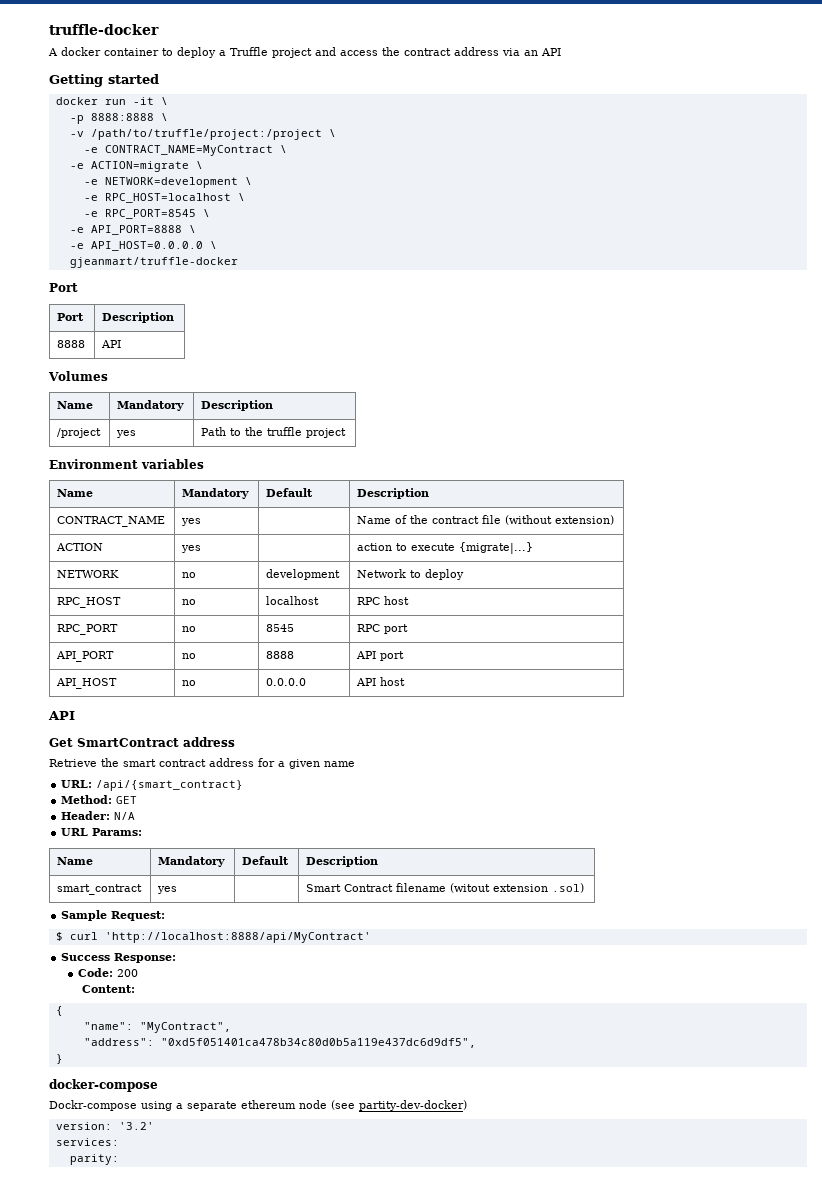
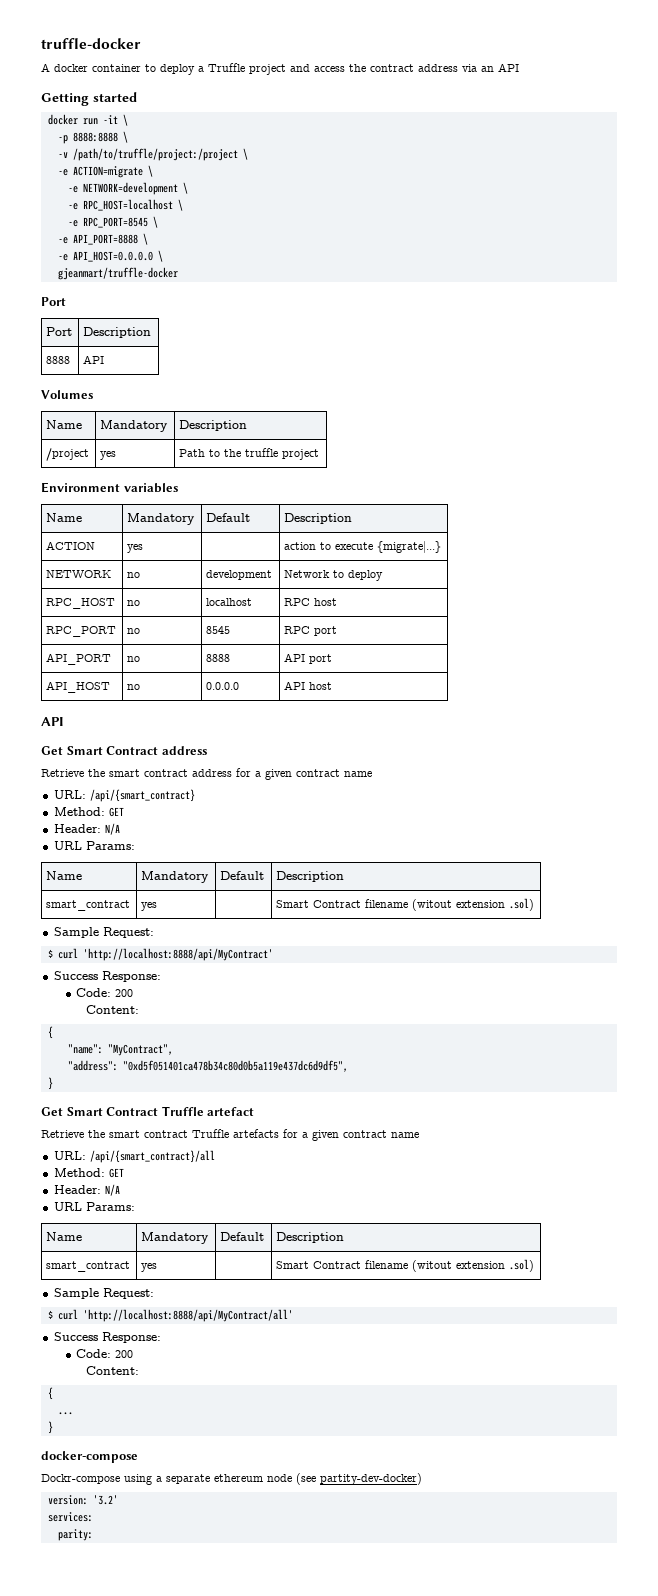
[83,145,287,156] // -e CONTRACT_NAME=MyContract \ -> (248, 154) none
[57,516,166,527] [181,518,202,526] [357,515,615,525] // CONTRACT_NAME | yes | | Name of the contract file (without extension) -> (353, 518) none
[77,738,179,747] SmartContract -> [66,746,159,755] Smart Contract
(320, 764) none -> [296,769,340,777] contract
(63, 1059) none -> [41,1106,255,1116] [41,1129,419,1141] [53,1150,215,1163] [53,1168,124,1178] [53,1184,120,1196] [53,1202,135,1211] [46,1232,83,1241] [141,1232,210,1244] [220,1232,265,1241] [276,1232,345,1243] [46,1261,131,1272] [141,1263,158,1272] [276,1259,535,1272] [53,1288,154,1299] [47,1309,293,1322] [53,1332,161,1343] [75,1349,133,1358] [85,1366,139,1375] [47,1387,53,1400] [57,1412,73,1415] [47,1421,53,1434] // Get Smart Contract Truffle artefact // Retrieve the smart contract Truffle artefacts for a given contract name // URL: /api/{smart_contract}/all // Method: GET // Header: N/A // URL Params: // Name | Mandatory | Default | Description // smart_contract | yes | | Smart Contract filename (witout extension .sol) // Sample Request: // $ curl 'http://localhost:8888/api/MyContract/all' // Success Response: // Code: 200 // Content: // { // ... // }

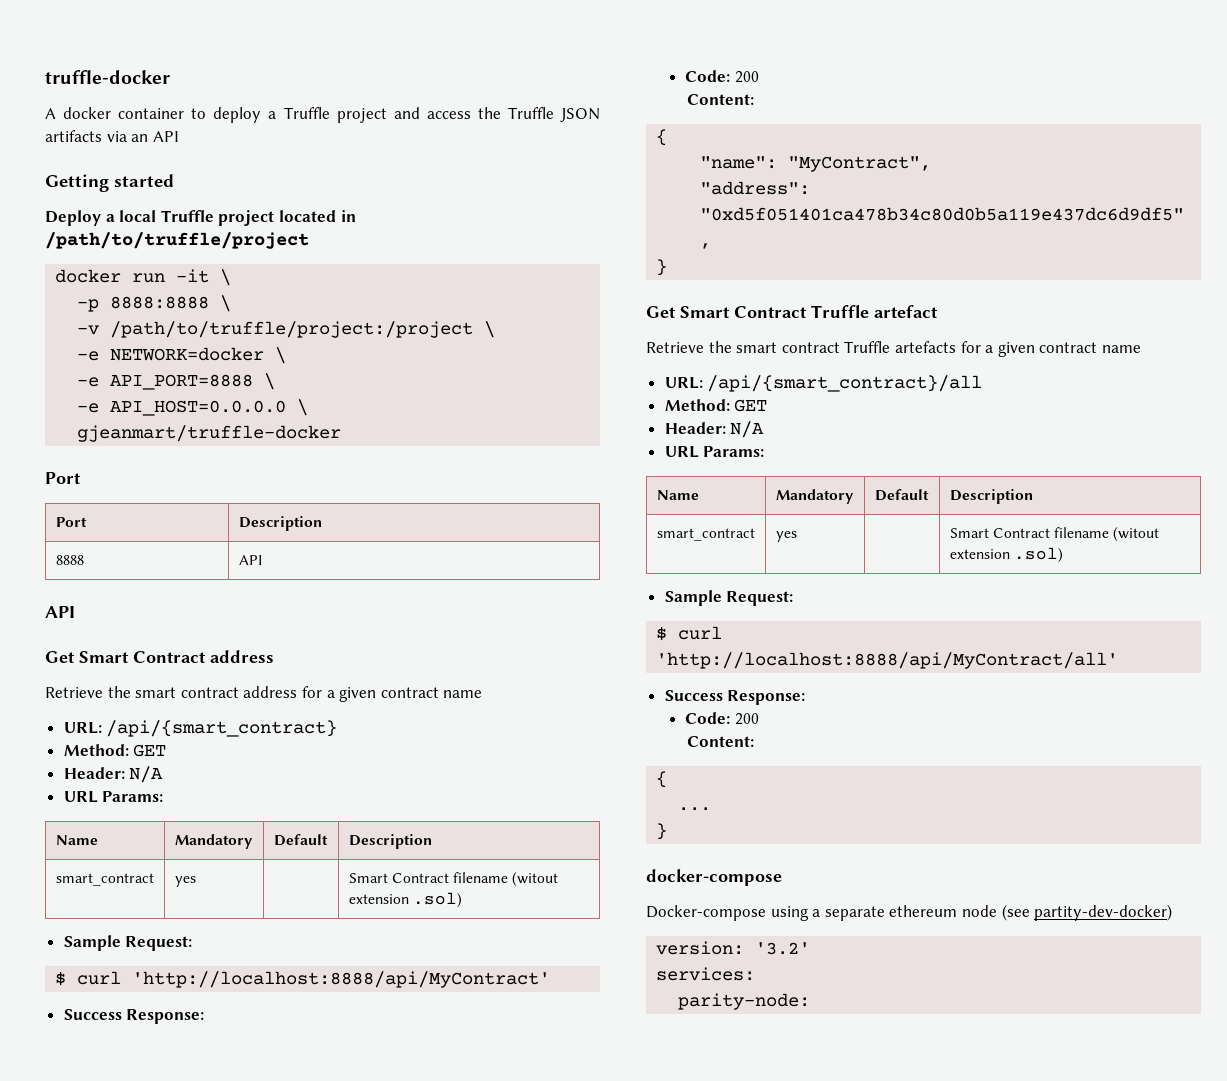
[370,64,458,72] contract address -> [507,107,600,122] [45,130,102,142] Truffle JSON artifacts
(137, 97) none -> [45,210,356,226] [45,232,309,249] // Deploy a local Truffle project located in /path/to/truffle/project
[72,165,153,178] [67,182,188,195] [67,199,183,211] [67,217,148,228] ACTION=migrate \ // -e NETWORK=development \ // -e RPC_HOST=localhost \ // -e RPC_PORT=8545 -> [110,347,265,361] NETWORK=docker
[41,390,93,399] [46,420,83,429] [100,420,169,432] [179,420,248,431] [46,448,90,461] [100,451,117,460] [179,448,320,460] [41,482,178,493] [46,513,83,522] [127,513,196,525] [206,513,251,522] [284,513,353,524] [46,541,96,550] [127,544,144,553] [284,541,442,553] [46,570,112,578] [127,572,141,578] [206,570,273,580] [284,570,384,581] [46,598,116,609] [127,600,141,606] [206,598,253,606] [284,598,338,606] [46,626,117,637] [127,628,141,634] [206,626,231,634] [284,626,338,636] [46,653,112,665] [127,656,141,662] [206,654,231,662] [284,653,333,664] [46,681,111,693] [127,684,141,690] [206,682,240,690] [284,681,333,690] // Volumes // Name | Mandatory | Description // /project | yes | Path to the truffle project // Environment variables // Name | Mandatory | Default | Description // ACTION | yes | | action to execute {migrate|...} // NETWORK | no | development | Network to deploy // RPC_HOST | no | localhost | RPC host // RPC_PORT | no | 8545 | RPC port // API_PORT | no | 8888 | API port // API_HOST | no | 0.0.0.0 | API host -> (263, 560) none
[41,1474,120,1484] Dockr-compose -> [646,905,766,921] Docker-compose
[57,1529,93,1541] parity: -> [678,993,811,1010] parity-node:

